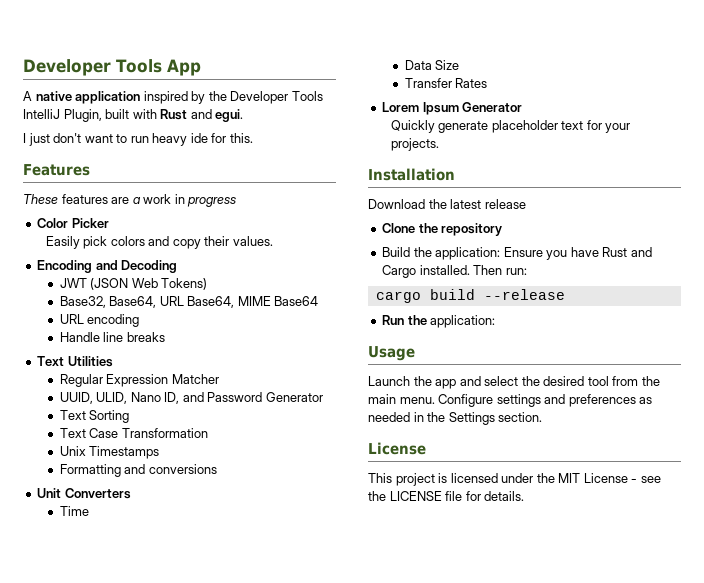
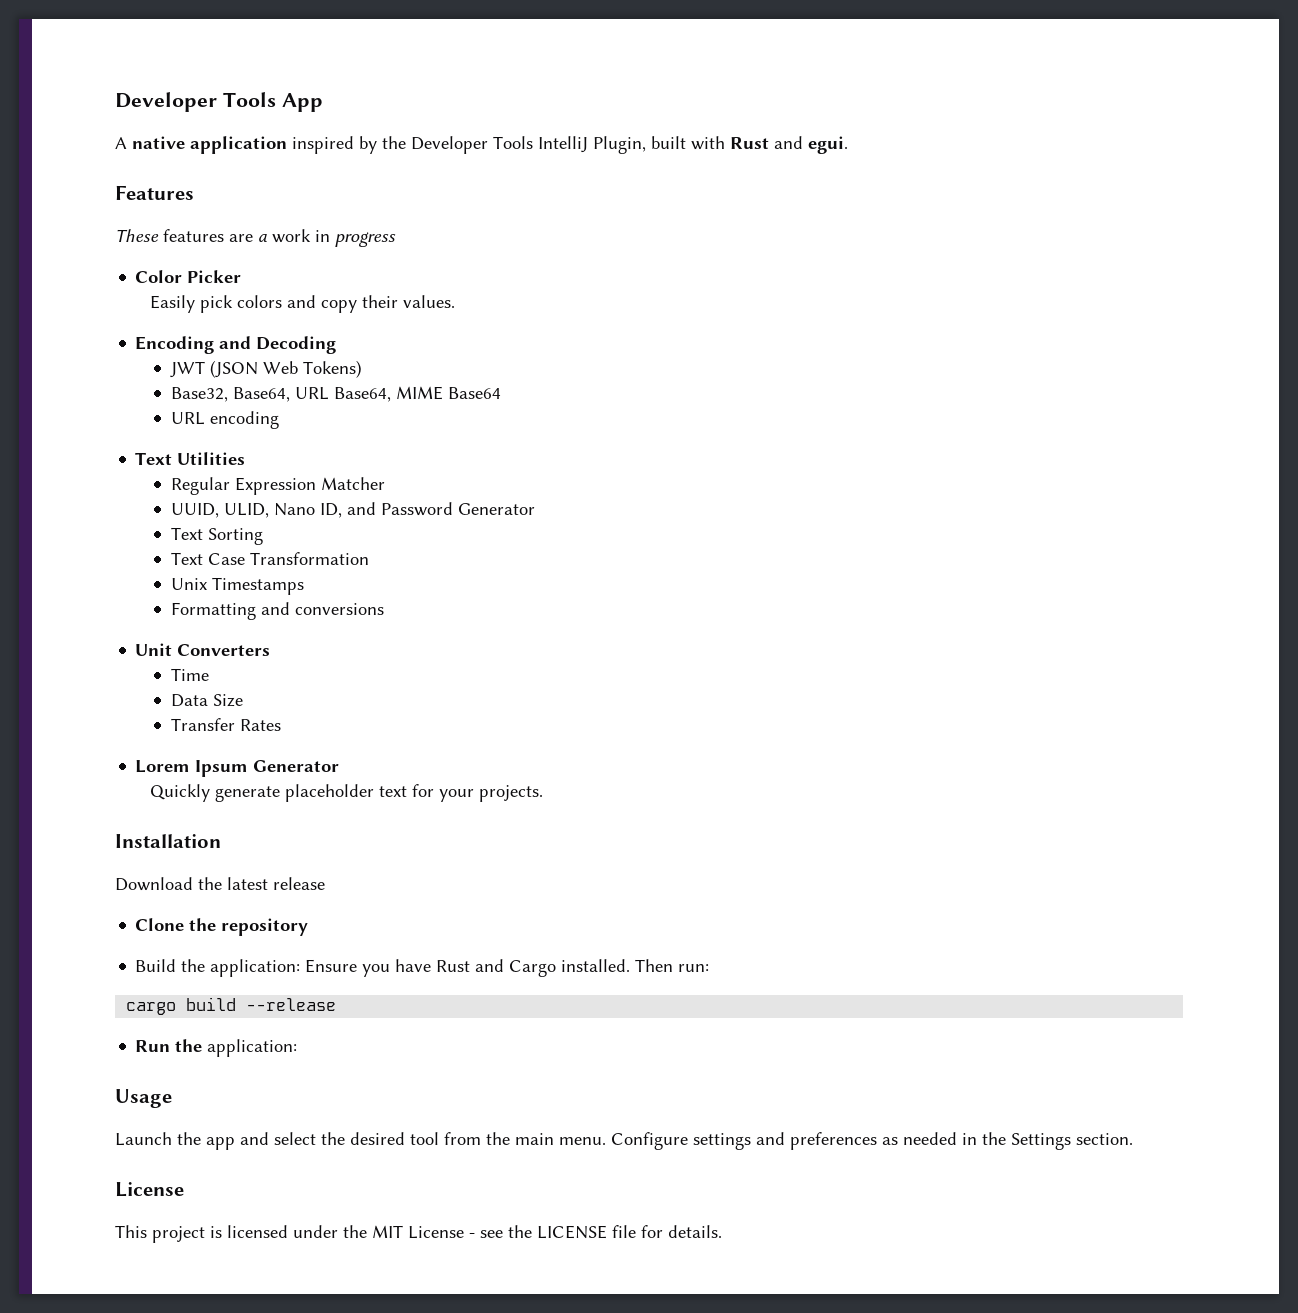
[23,133,253,146] // I just don't want to run heavy ide for this. -> (848, 145) none
[59,332,165,342] // Handle line breaks -> (279, 420) none

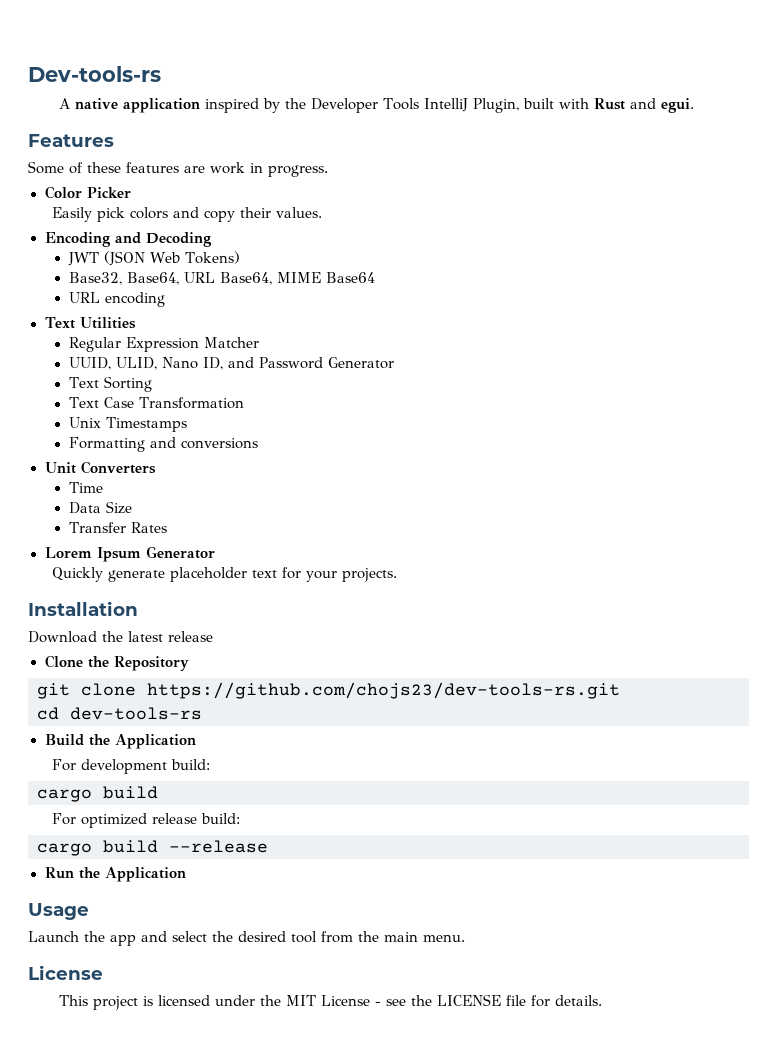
[115,92,323,112] Developer Tools App -> [28,66,161,82] Dev-tools-rs
[115,229,159,242] These -> [28,161,121,174] Some of these
[258,234,267,242] a -> (205, 169) none
[335,232,396,247] progress -> [268,165,328,177] progress.
[221,918,309,936] [135,959,710,977] repository // Build the application: Ensure you have Rust and Cargo installed. Then run: -> [113,656,189,671] [37,682,620,699] [37,707,202,720] [44,734,196,749] [52,759,211,774] [37,786,158,802] [52,813,241,828] Repository // git clone https://github.com/chojs23/dev-tools-rs.git // cd dev-tools-rs // Build the Application // For development build: // cargo build // For optimized release build:
[207,1039,298,1057] application: -> [104,867,186,882] Application
[611,1132,1133,1150] Configure settings and preferences as needed in the Settings section. -> (465, 938) none

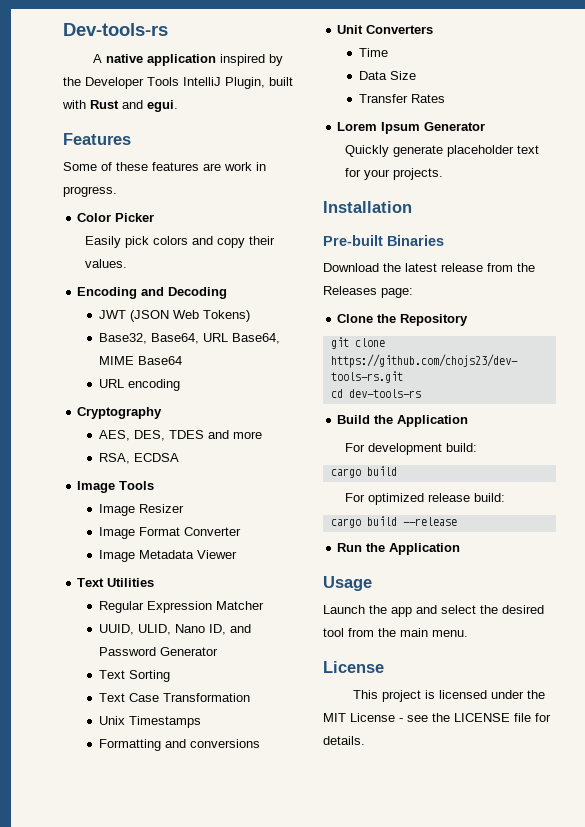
(165, 299) none -> [77,407,163,419] [99,430,263,441] [99,453,180,464] [77,481,155,493] [99,504,185,516] [99,527,242,539] [99,550,238,562] // Cryptography // AES, DES, TDES and more // RSA, ECDSA // Image Tools // Image Resizer // Image Format Converter // Image Metadata Viewer
(138, 608) none -> [323,235,444,246] // Pre-built Binaries
(213, 636) none -> [487,263,535,272] [323,286,413,298] from the Releases page:

